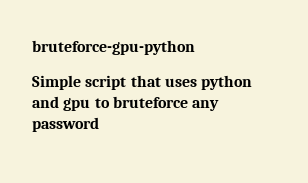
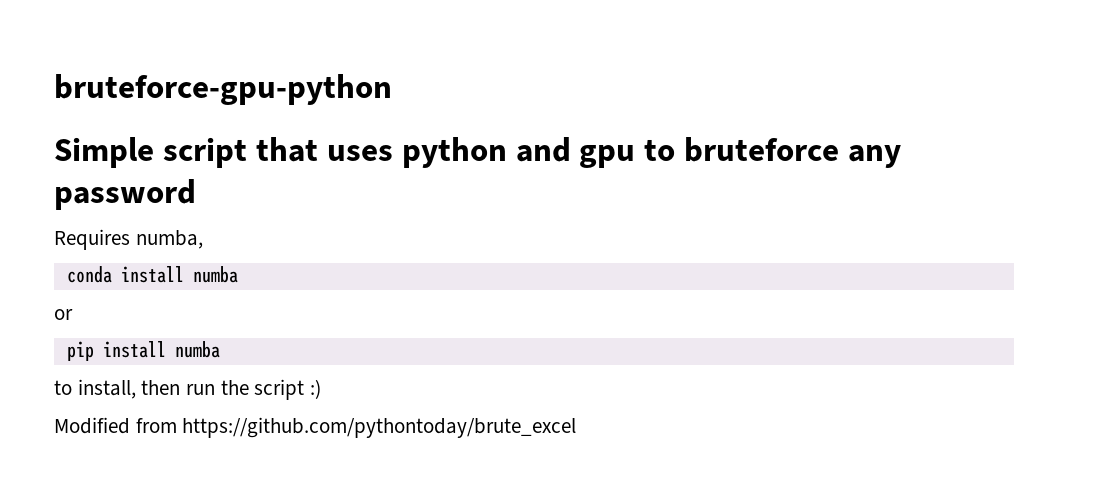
(99, 124) none -> [54,229,203,250] [66,266,238,283] [54,309,73,320] [66,341,220,361] [54,379,322,400] [54,417,577,438] // Requires numba, // conda install numba // or // pip install numba // to install, then run the script :) // Modified from https://github.com/pythontoday/brute_excel

